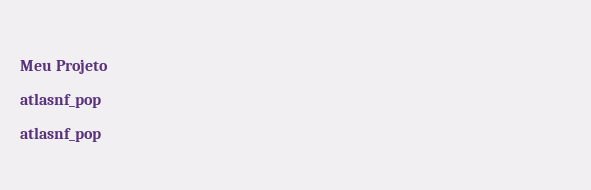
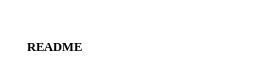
[20,59,109,74] [20,93,101,108] [20,127,101,142] Meu Projeto // atlasnf_pop // atlasnf_pop -> [27,43,82,51] README

